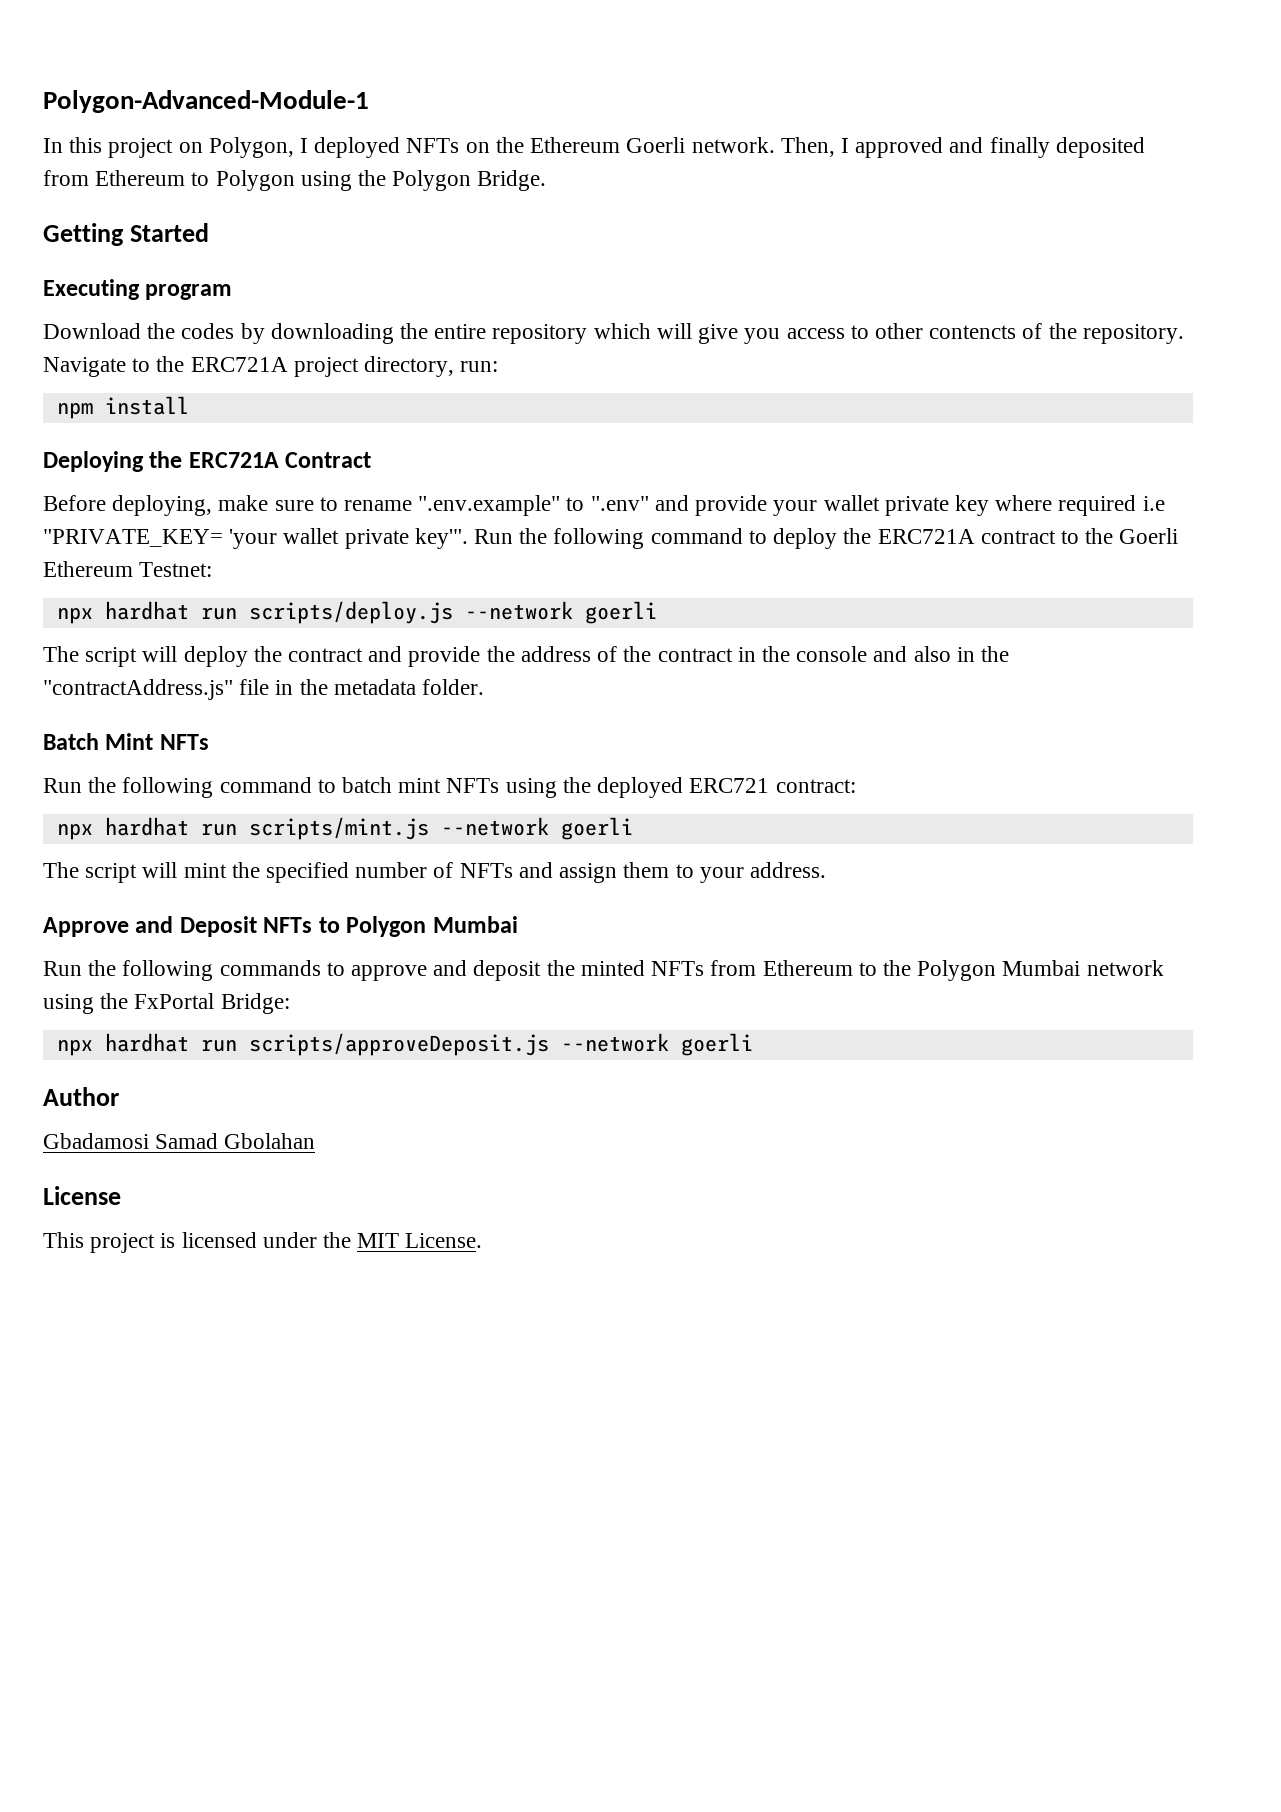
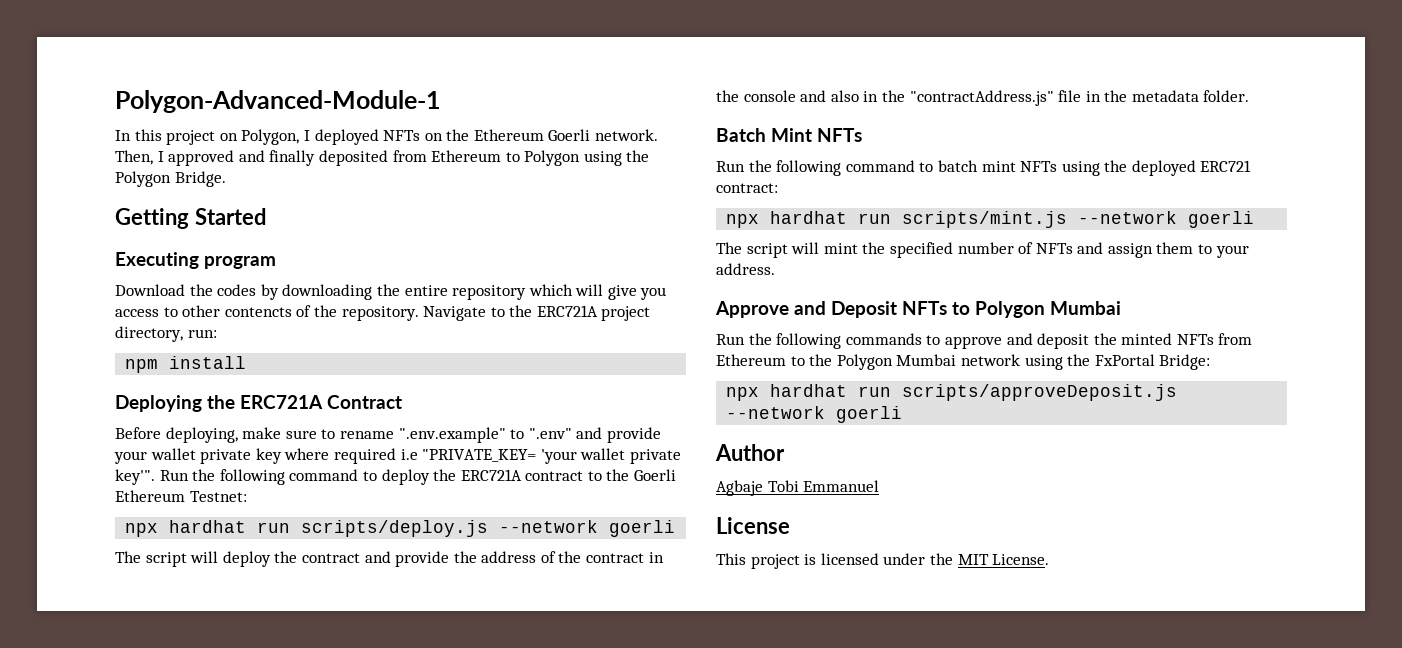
[43,1133,316,1149] Gbadamosi Samad Gbolahan -> [716,480,880,496] Agbaje Tobi Emmanuel

